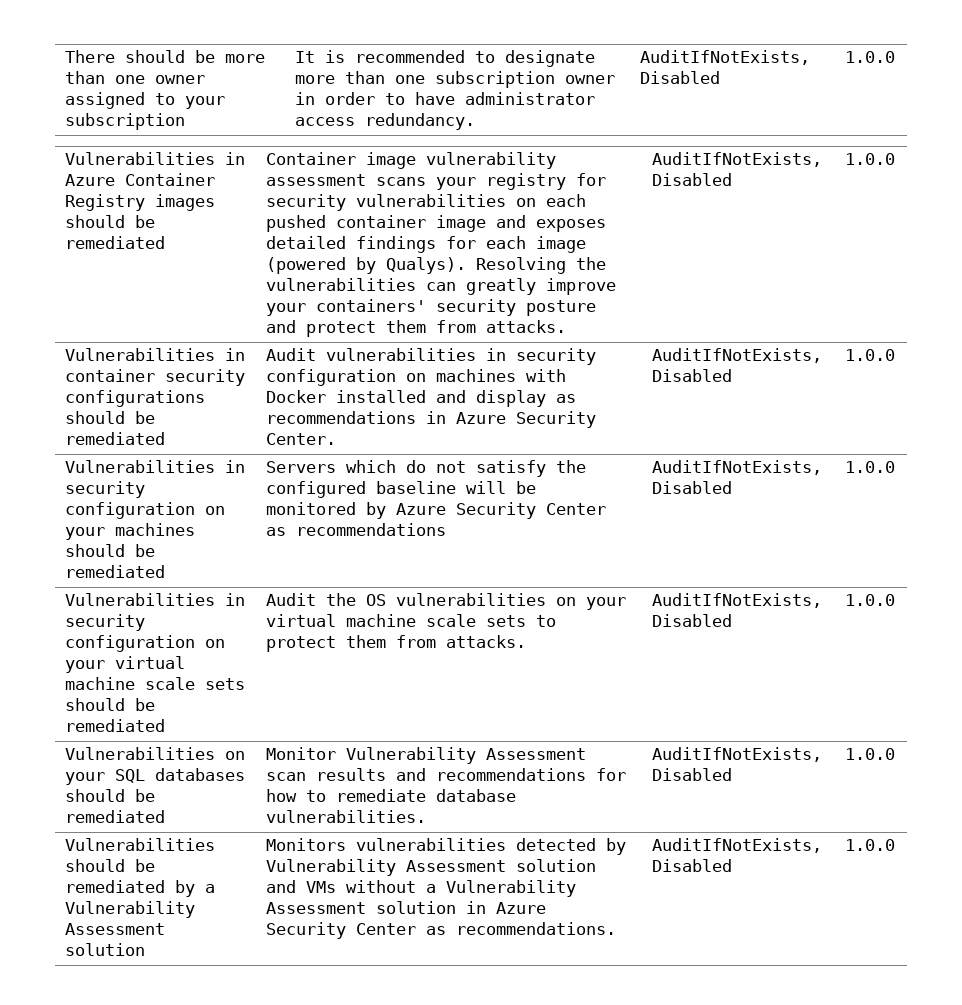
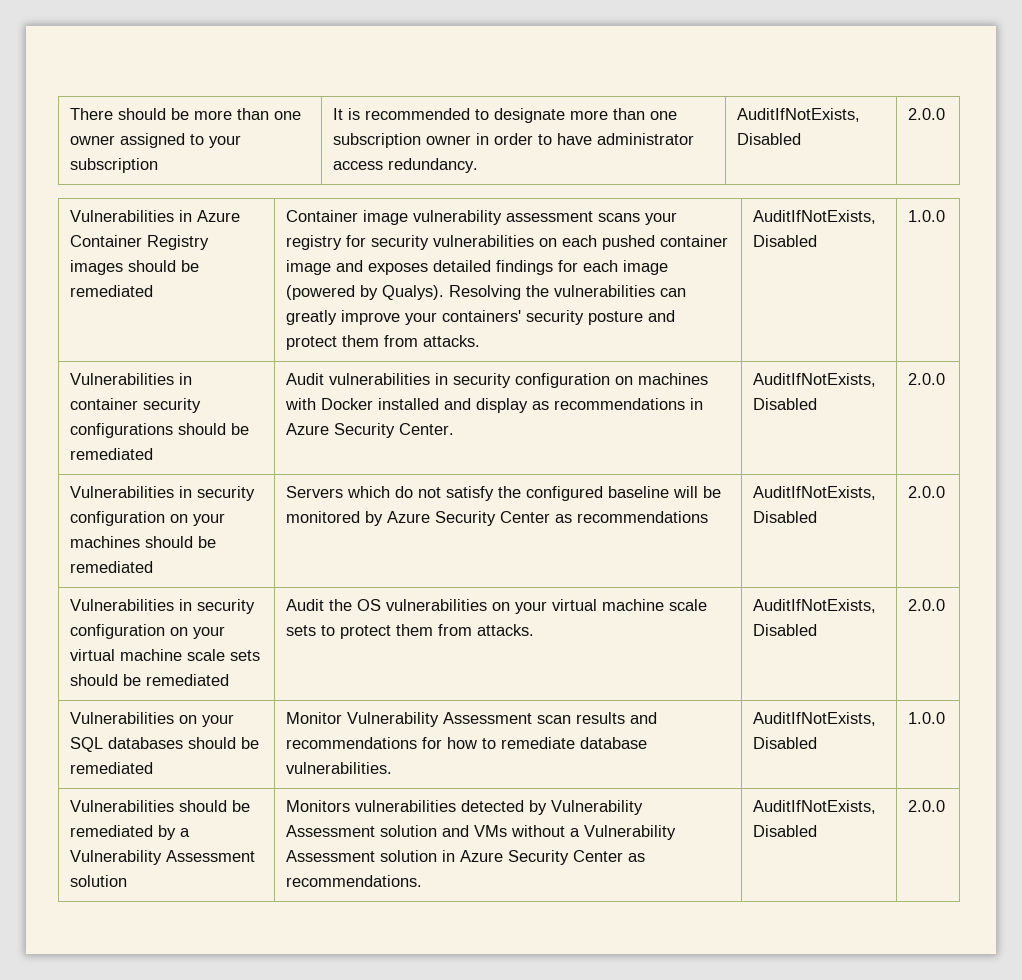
[844,51,895,63] 1.0.0 -> [908,108,946,120] 2.0.0
[844,349,895,361] 1.0.0 -> [908,373,946,385] 2.0.0
[844,461,895,473] 1.0.0 -> [908,486,946,498] 2.0.0
[844,594,895,606] 1.0.0 -> [908,599,946,611] 2.0.0
[844,839,895,851] 1.0.0 -> [908,800,946,812] 2.0.0

